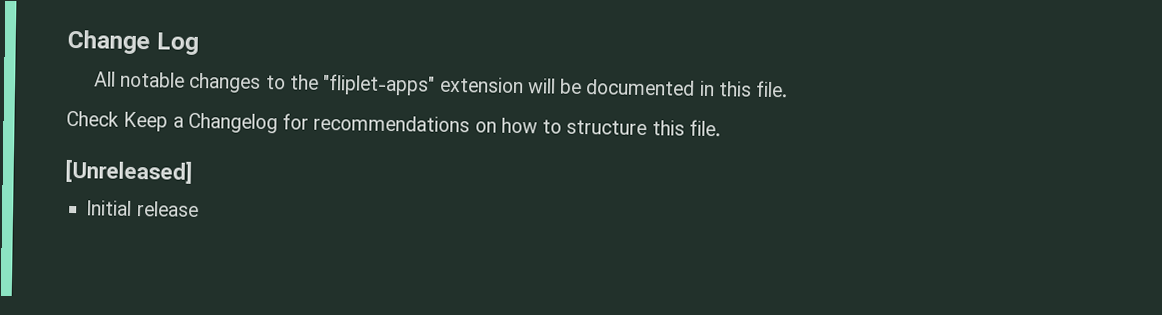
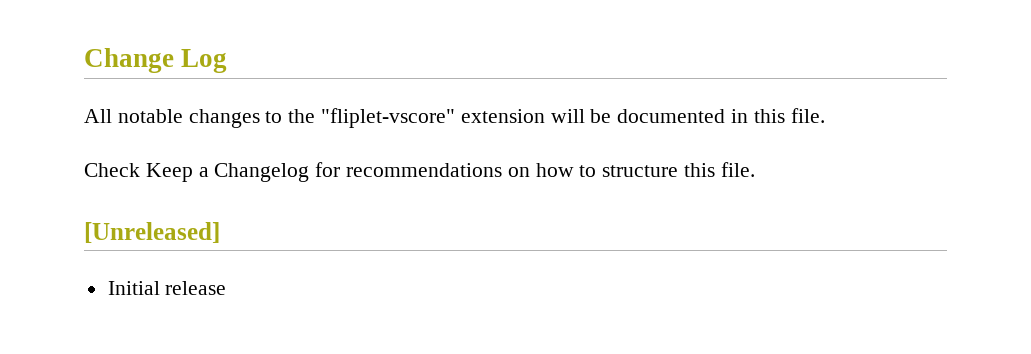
[322,73,436,96] "fliplet-apps" -> [321,108,456,128] "fliplet-vscore"

